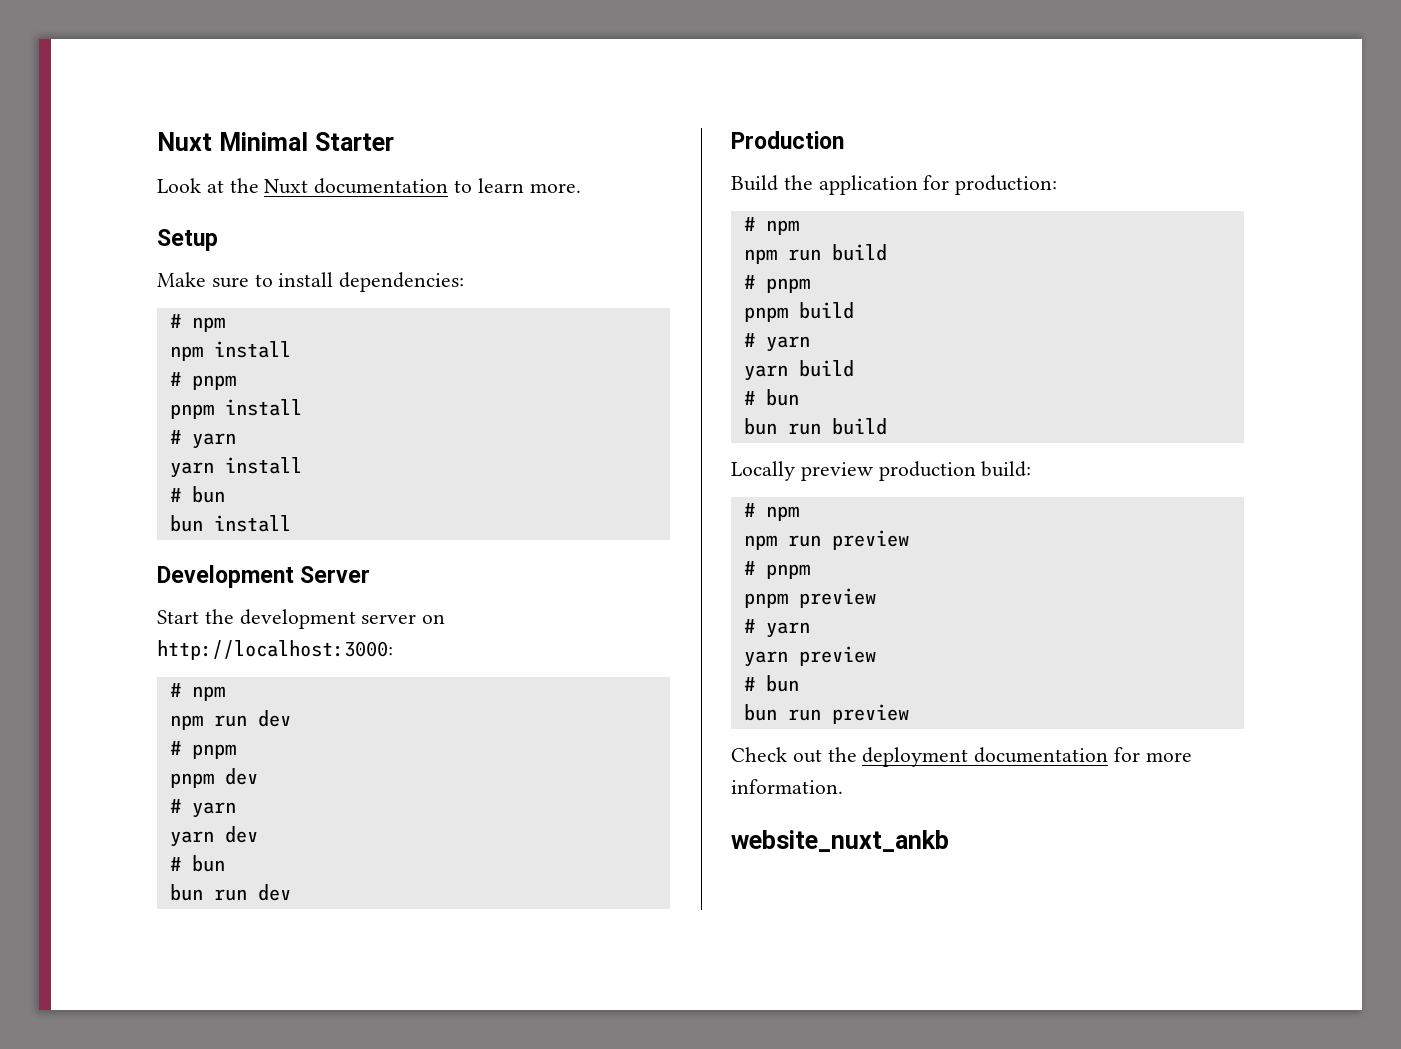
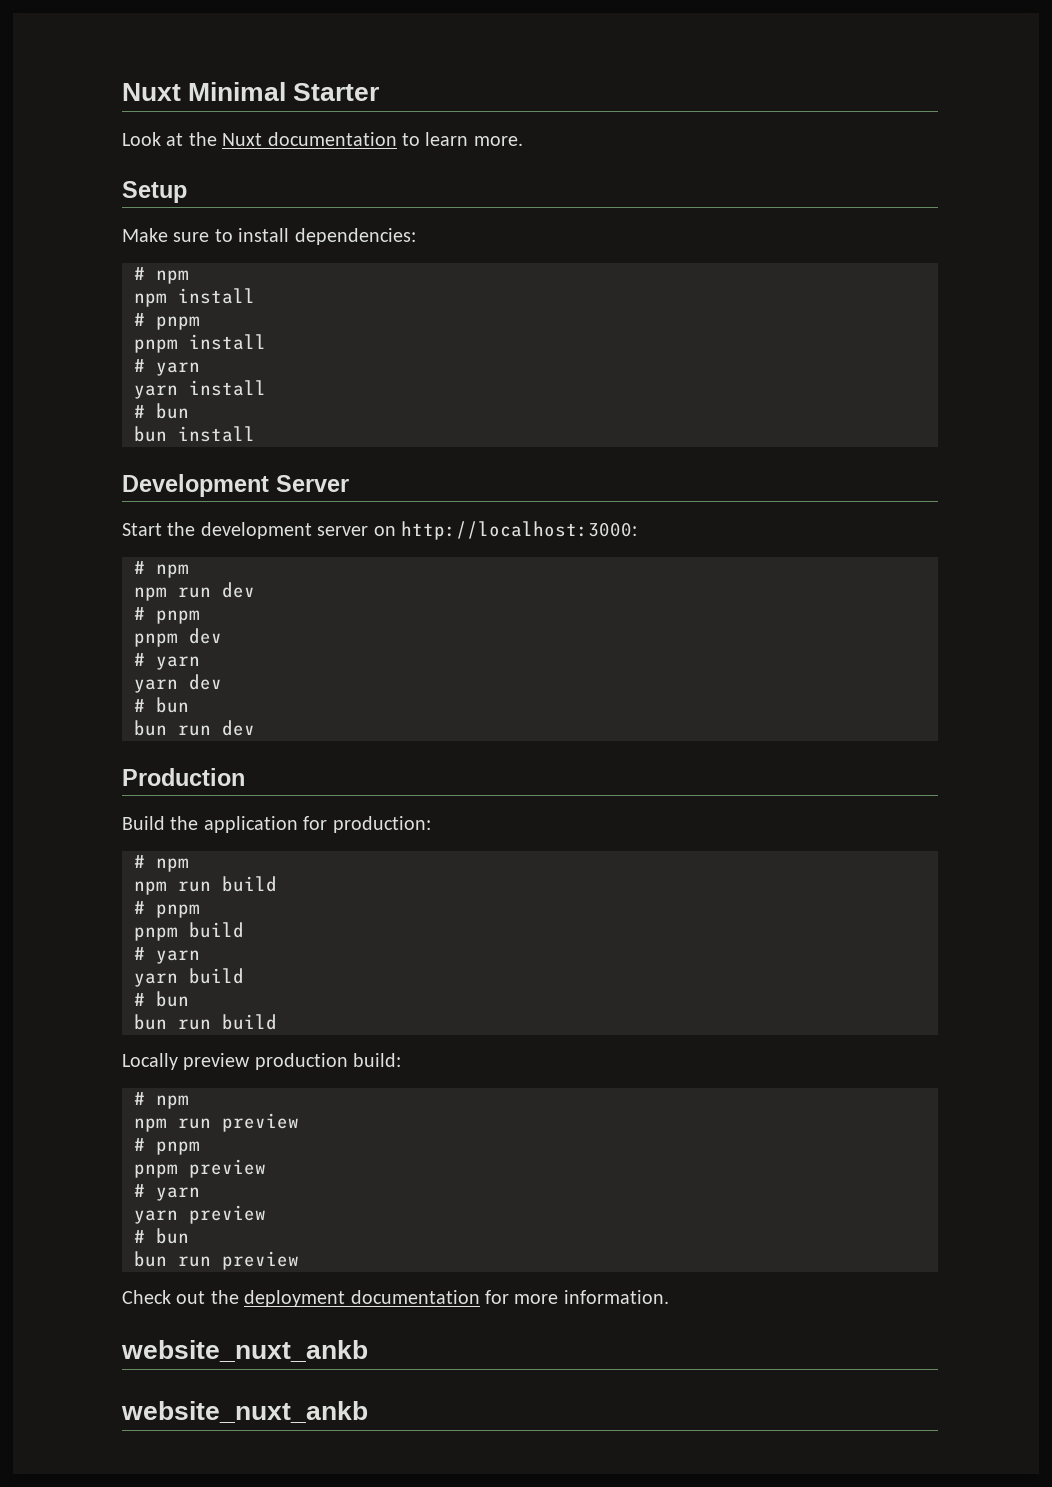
(949, 841) none -> [121,1401,368,1423] // website_nuxt_ankb

